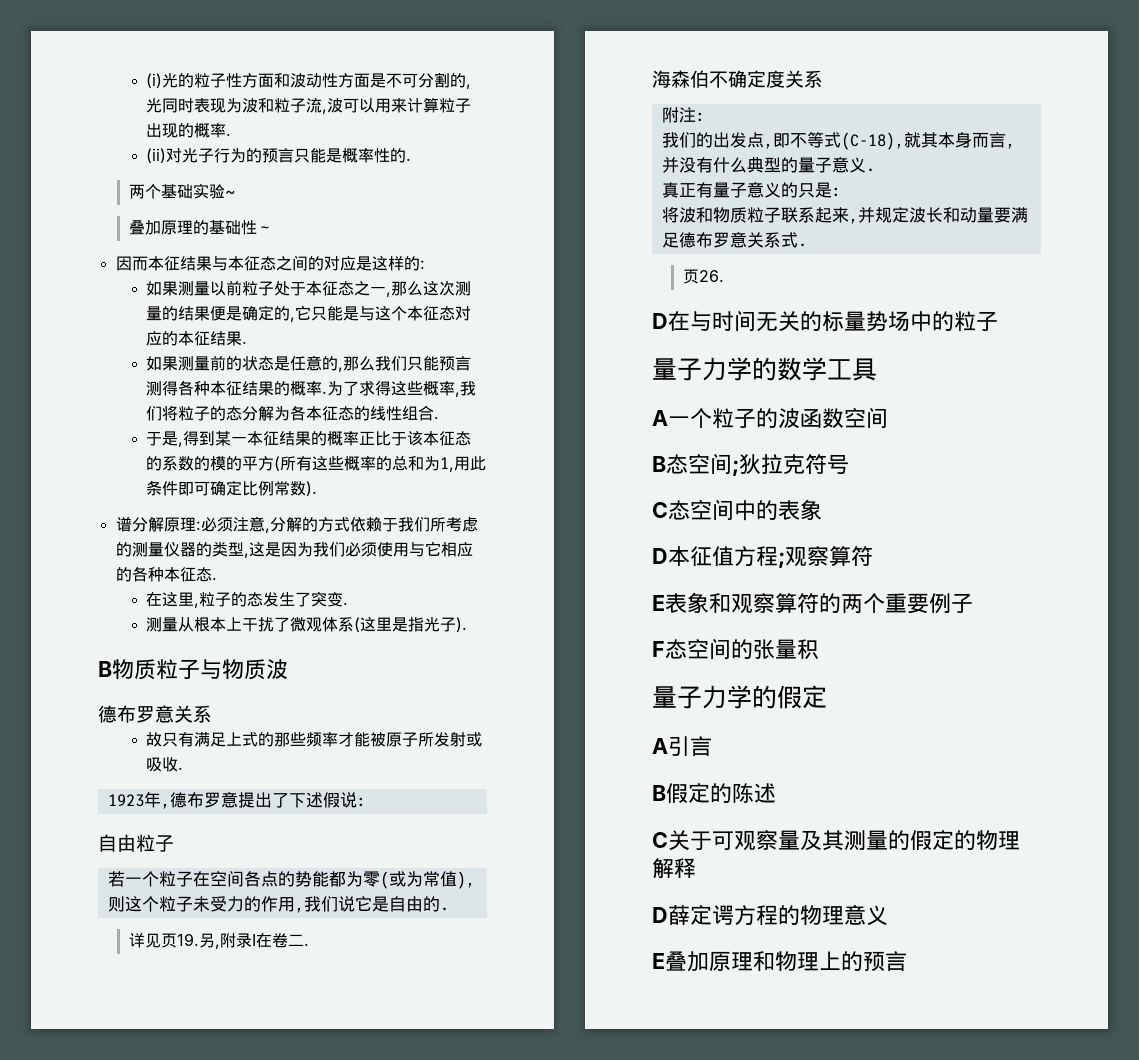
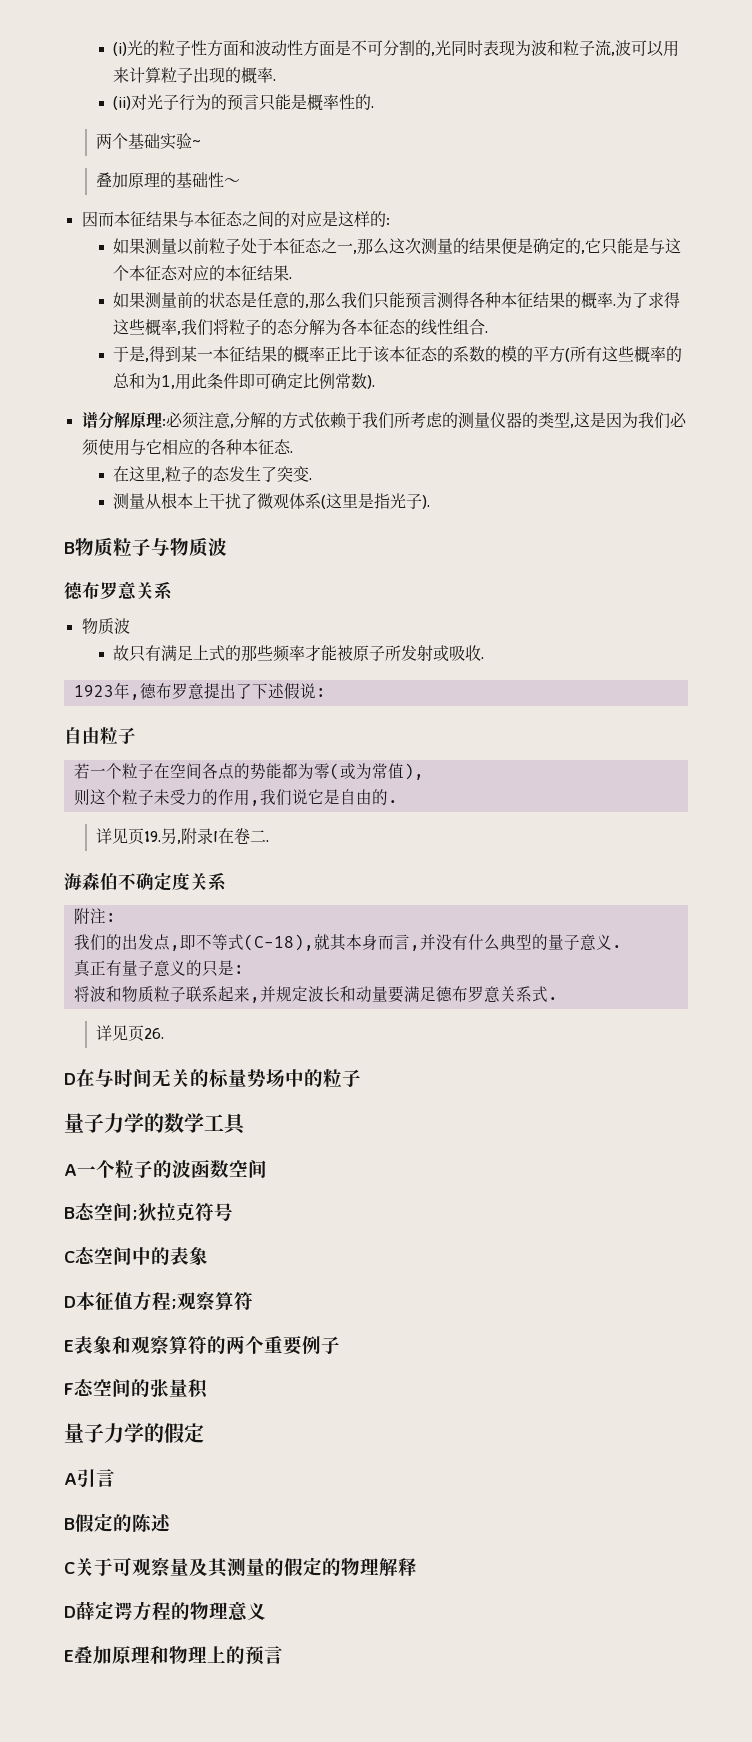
(212, 714) none -> [81,618,130,635] // 物质波
(807, 245) none -> [95,1025,128,1041] 详见

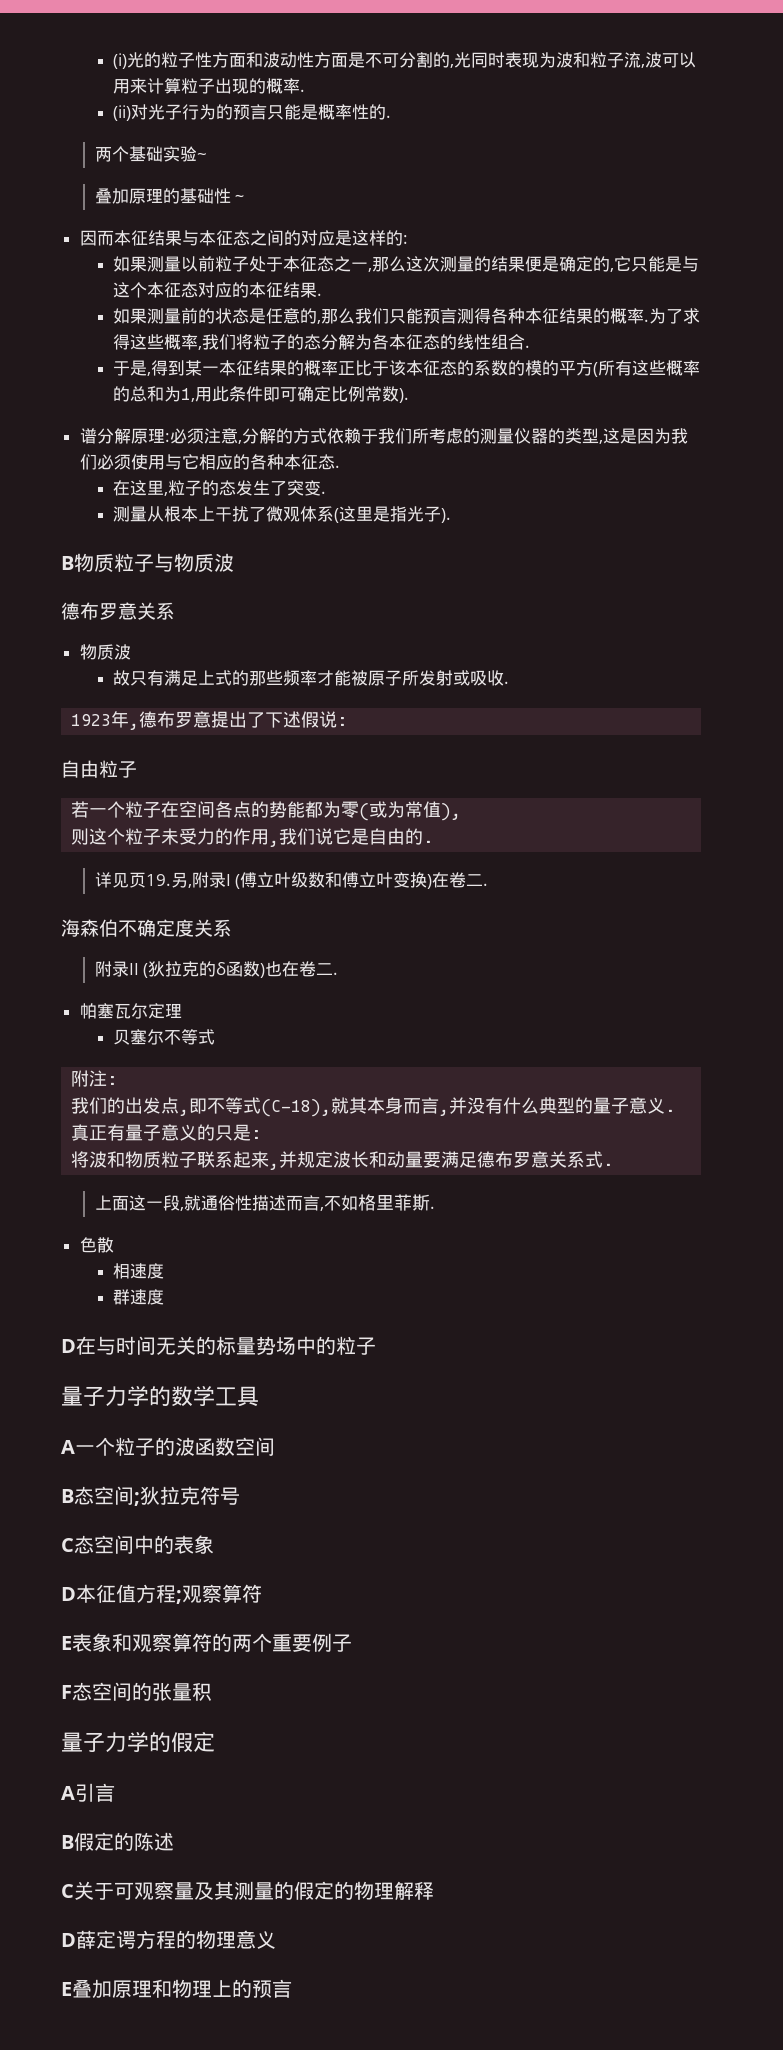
(218, 836) none -> [235,872,433,889] (傅立叶级数和傅立叶变换)
(226, 881) none -> [94,961,339,978] [79,1003,182,1019] [113,1029,216,1045] // 附录II (狄拉克的δ函数)也在卷二. // 帕塞瓦尔定理 // 贝塞尔不等式
[95,1025,164,1042] 详见页26. -> [94,1194,435,1211] [79,1237,114,1253] [113,1263,165,1279] [113,1289,165,1305] 上面这一段,就通俗性描述而言,不如格里菲斯. // 色散 // 相速度 // 群速度

